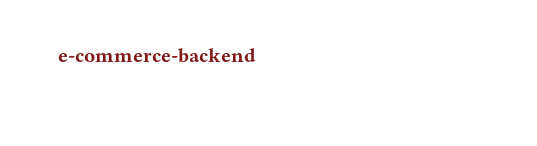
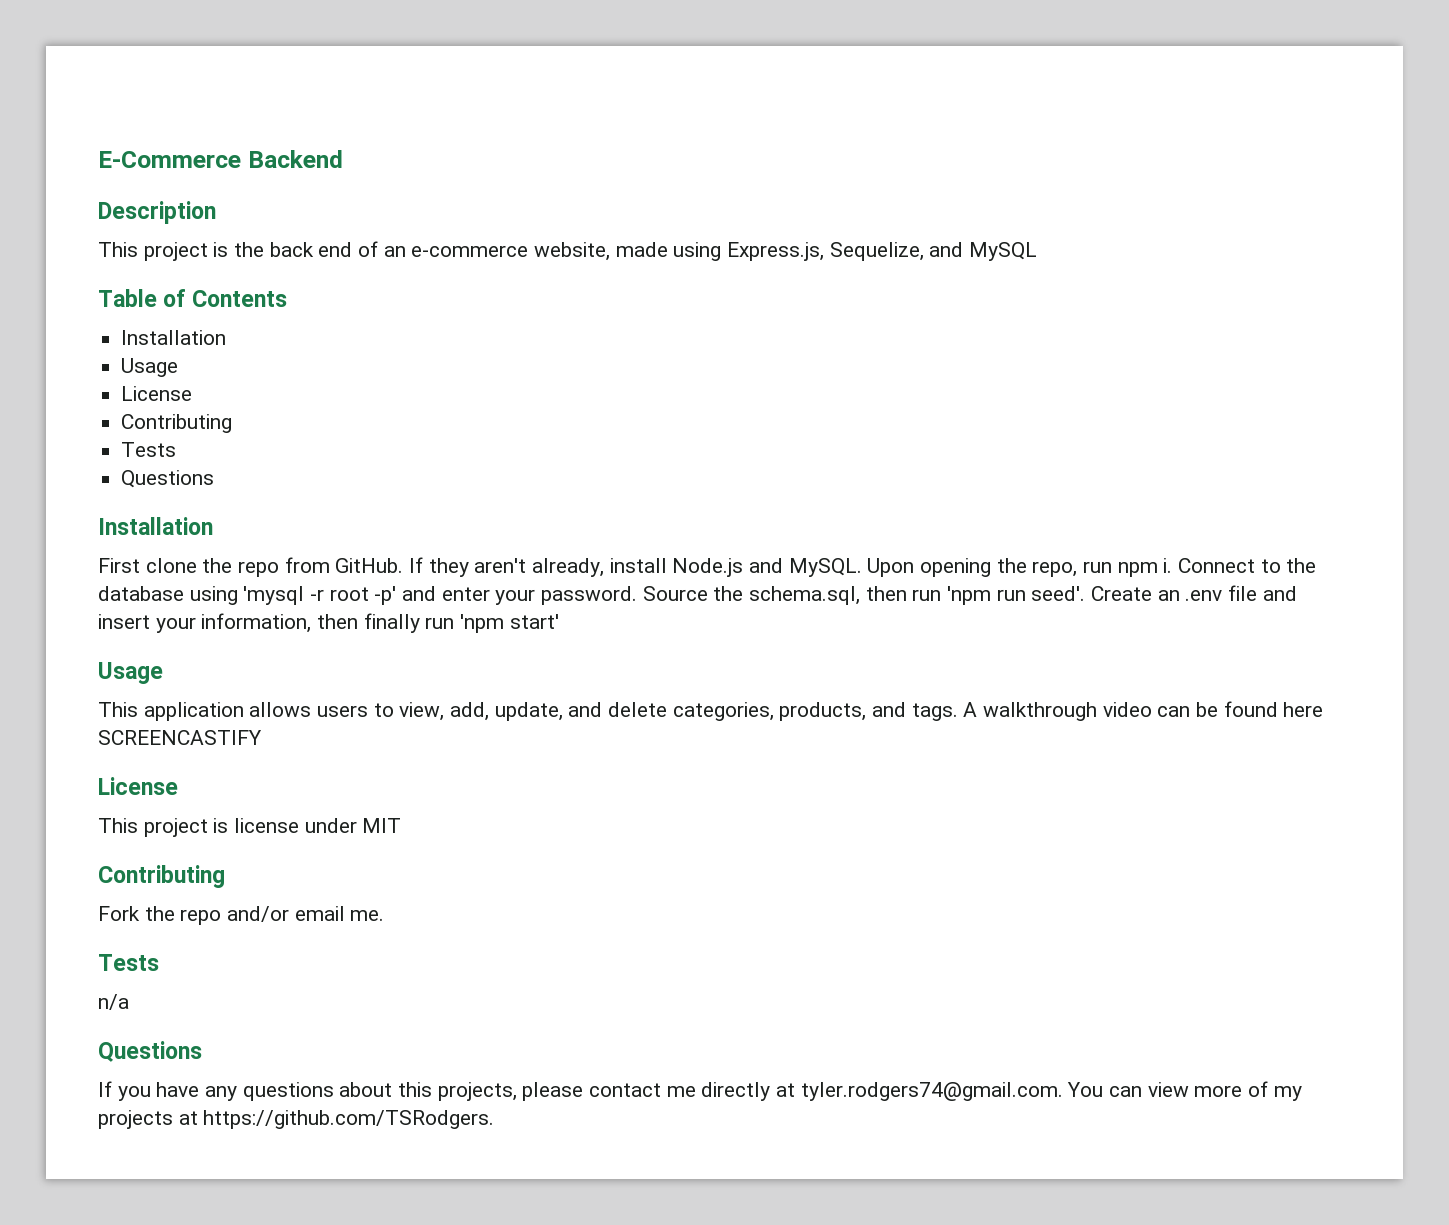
[58,48,256,63] e-commerce-backend -> [98,150,343,168] [98,201,216,224] [98,241,1038,261] [98,289,288,307] [121,330,227,345] [121,358,179,377] [121,386,193,401] [121,414,233,433] [121,442,177,457] [121,470,215,488] [98,517,213,535] [98,557,1317,577] [98,585,1297,605] [98,613,559,633] [98,662,163,684] [98,701,1324,721] [98,730,262,745] [98,777,178,795] [98,818,402,837] [98,865,225,888] [98,906,385,925] [98,954,159,971] [98,994,129,1010] [98,1041,202,1062] [98,1081,1302,1101] [98,1110,495,1129] E-Commerce Backend // Description // This project is the back end of an e-commerce website, made using Express.js, Sequelize, and MySQL // Table of Contents // Installation // Usage // License // Contributing // Tests // Questions // Installation // First clone the repo from GitHub. If they aren't already, install Node.js and MySQL. Upon opening the repo, run npm i. Connect to the database using 'mysql -r root -p' and enter your password. Source the schema.sql, then run 'npm run seed'. Create an .env file and insert your information, then finally run 'npm start' // Usage // This application allows users to view, add, update, and delete categories, products, and tags. A walkthrough video can be found here SCREENCASTIFY // License // This project is license under MIT // Contributing // Fork the repo and/or email me. // Tests // n/a // Questions // If you have any questions about this projects, please contact me directly at tyler.rodgers74@gmail.com. You can view more of my projects at https://github.com/TSRodgers.

